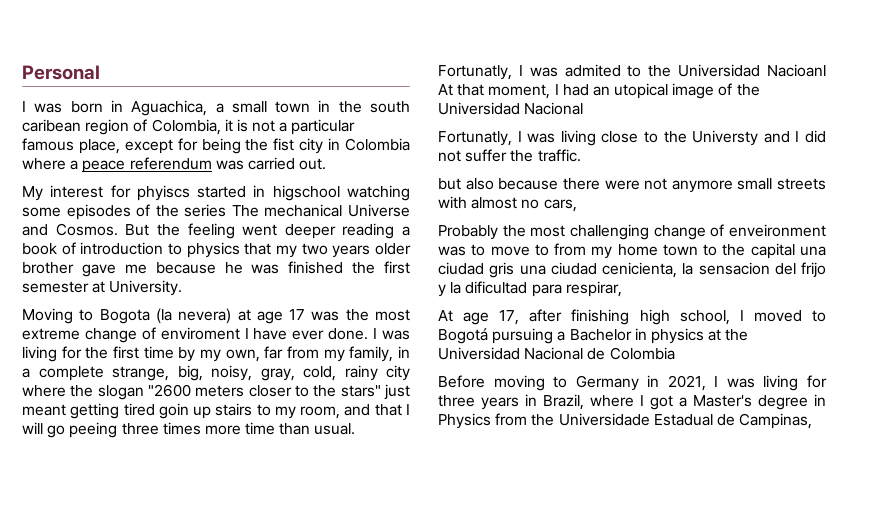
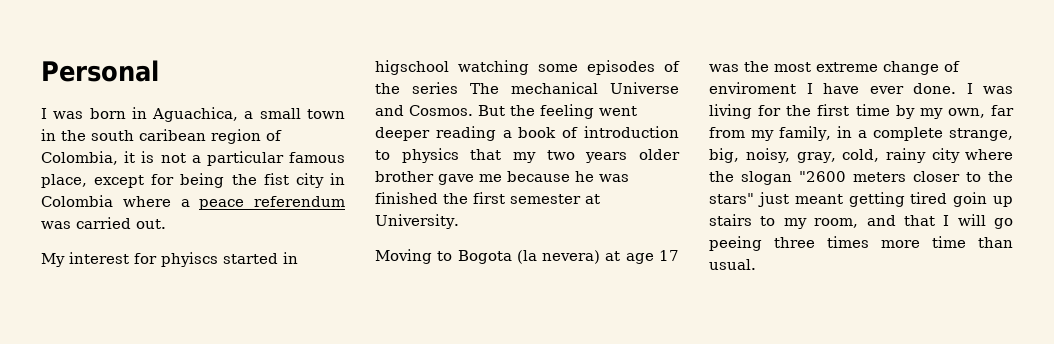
[438,64,826,80] [438,83,760,99] [438,102,584,115] [438,130,826,146] [438,149,581,162] [438,178,826,193] [438,196,577,212] [438,224,826,240] [438,243,826,259] [438,262,826,278] [438,281,622,297] [438,309,826,325] [438,328,749,344] [438,347,675,360] [438,375,827,391] [438,394,826,410] [438,413,813,429] Fortunatly, I was admited to the Universidad Nacioanl At that moment, I had an utopical image of the Universidad Nacional // Fortunatly, I was living close to the Universty and I did not suffer the traffic. // but also because there were not anymore small streets with almost no cars, // Probably the most challenging change of enveironment was to move to from my home town to the capital una ciudad gris una ciudad cenicienta, la sensacion del frijo y la dificultad para respirar, // At age 17, after finishing high school, I moved to Bogotá pursuing a Bachelor in physics at the Universidad Nacional de Colombia // Before moving to Germany in 2021, I was living for three years in Brazil, where I got a Master's degree in Physics from the Universidade Estadual de Campinas, -> (756, 264) none

